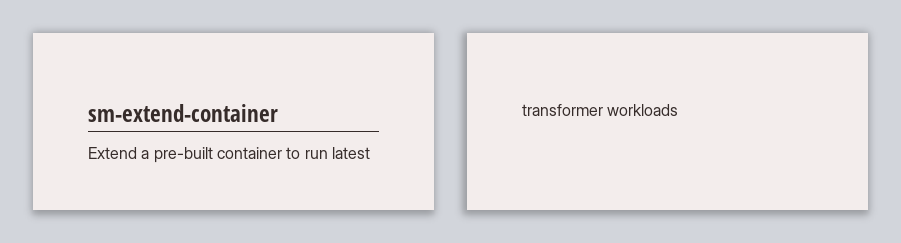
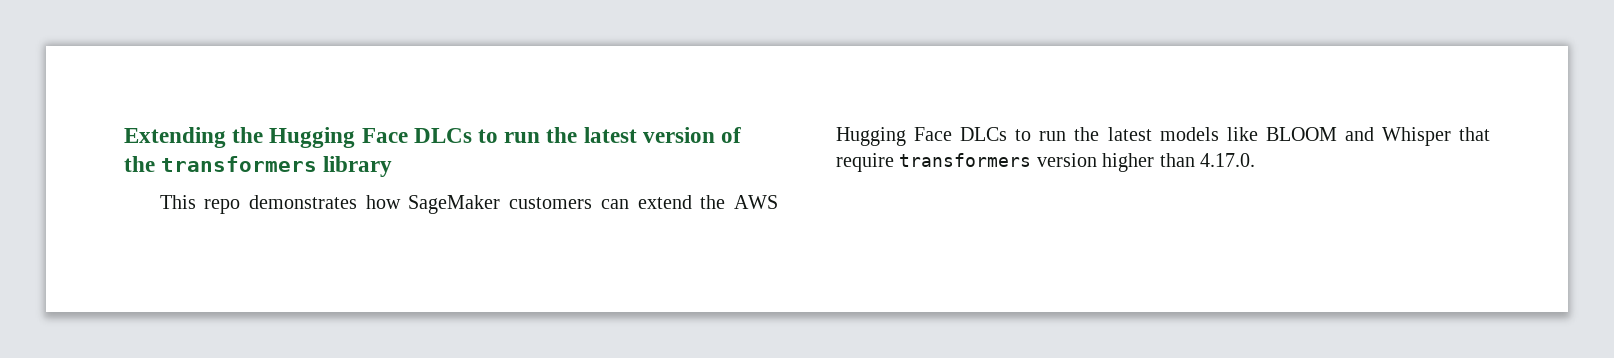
[88,104,278,122] [88,147,370,163] [522,104,679,116] sm-extend-container // Extend a pre-built container to run latest transformer workloads -> [124,127,742,148] [124,156,393,177] [159,195,778,214] [836,127,1490,146] [836,153,1255,172] Extending the Hugging Face DLCs to run the latest version of the transformers library // This repo demonstrates how SageMaker customers can extend the AWS Hugging Face DLCs to run the latest models like BLOOM and Whisper that require transformers version higher than 4.17.0.

